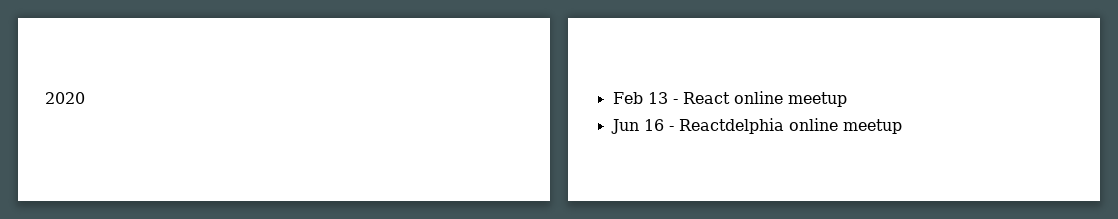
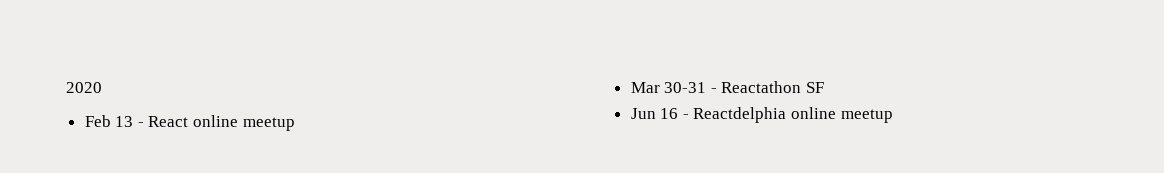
(847, 99) none -> [630,81,825,93] // Mar 30-31 - Reactathon SF

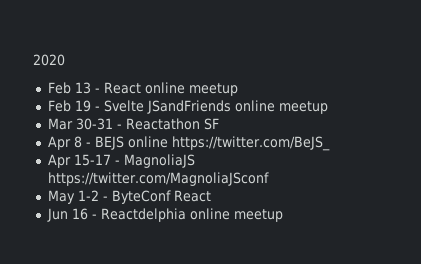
(295, 124) none -> [47,100,328,114] // Feb 19 - Svelte JSandFriends online meetup
(825, 87) none -> [47,136,330,151] [47,154,195,168] [47,172,269,186] [47,190,211,204] // Apr 8 - BEJS online https://twitter.com/BeJS_ // Apr 15-17 - MagnoliaJS https://twitter.com/MagnoliaJSconf // May 1-2 - ByteConf React

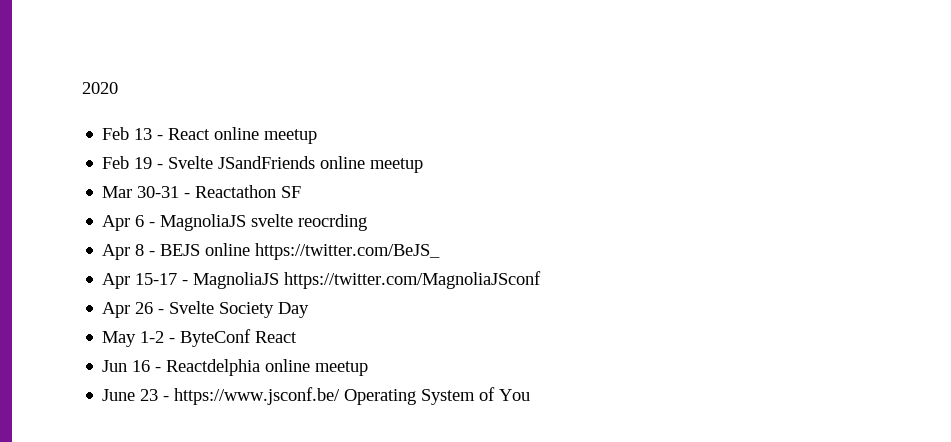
(219, 124) none -> [102,214,368,231] // Apr 6 - MagnoliaJS svelte reocrding
(269, 179) none -> [102,301,310,318] // Apr 26 - Svelte Society Day
(283, 215) none -> [102,387,531,405] // June 23 - https://www.jsconf.be/ Operating System of You

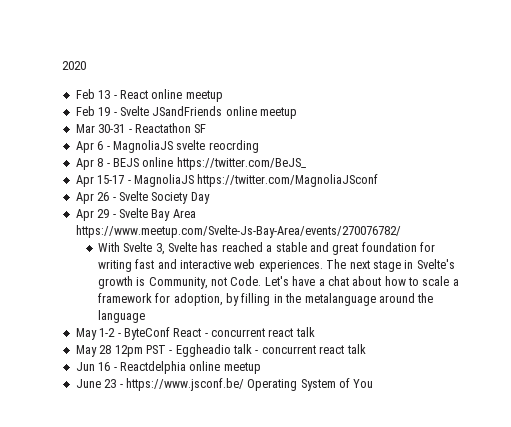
(310, 310) none -> [75,208,196,221] [75,225,401,238] [97,242,436,255] [97,259,455,272] [97,276,459,289] [97,293,434,306] [97,310,145,323] // Apr 29 - Svelte Bay Area https://www.meetup.com/Svelte-Js-Bay-Area/events/270076782/ // With Svelte 3, Svelte has reached a stable and great foundation for writing fast and interactive web experiences. The next stage in Svelte's growth is Community, not Code. Let's have a chat about how to scale a framework for adoption, by filling in the metalanguage around the language
(298, 337) none -> [204,327,315,337] [75,344,366,357] - concurrent react talk // May 28 12pm PST - Eggheadio talk - concurrent react talk

